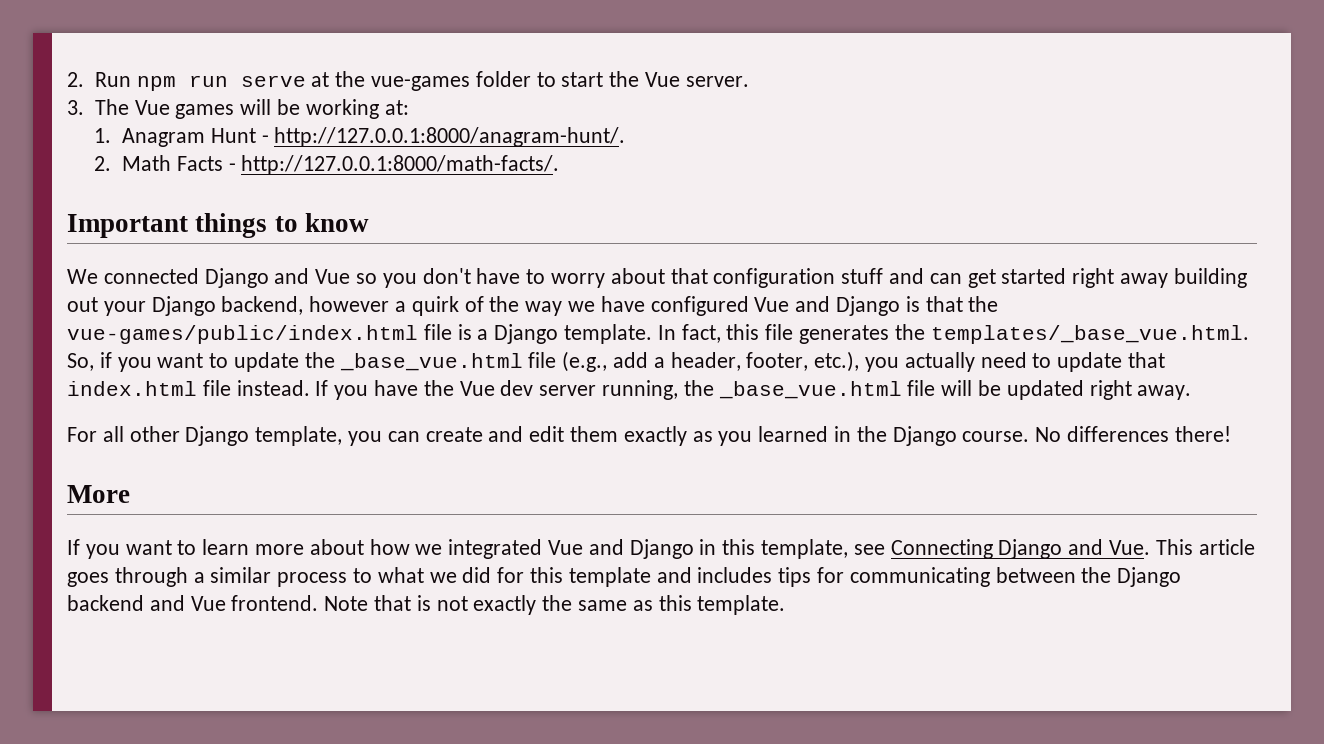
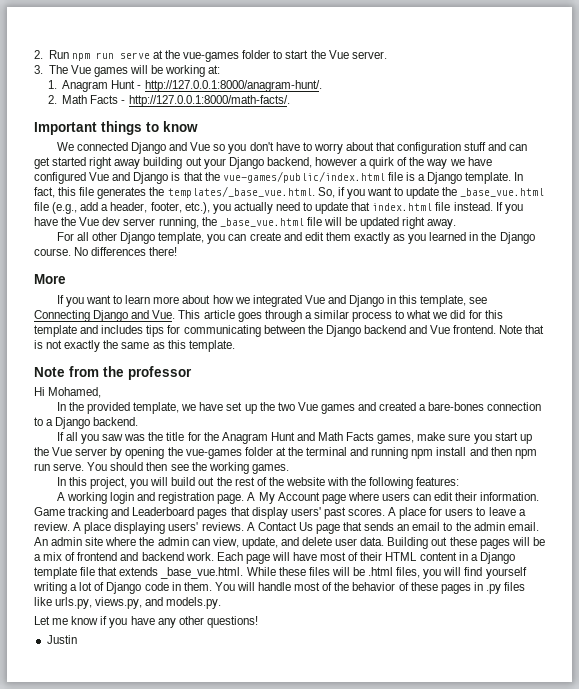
(786, 605) none -> [34,366,192,380] [34,387,102,398] [56,402,542,414] [34,417,139,429] [56,432,532,444] [34,447,537,459] [34,462,289,474] [56,477,460,489] [56,492,540,504] [34,507,526,519] [34,522,539,534] [34,537,545,549] [34,552,515,564] [34,567,527,579] [33,582,526,594] [34,597,222,609] [34,616,258,628] [46,635,77,644] // Note from the professor // Hi Mohamed, // In the provided template, we have set up the two Vue games and created a bare-bones connection to a Django backend. // If all you saw was the title for the Anagram Hunt and Math Facts games, make sure you start up the Vue server by opening the vue-games folder at the terminal and running npm install and then npm run serve. You should then see the working games. // In this project, you will build out the rest of the website with the following features: // A working login and registration page. A My Account page where users can edit their information. Game tracking and Leaderboard pages that display users' past scores. A place for users to leave a review. A place displaying users' reviews. A Contact Us page that sends an email to the admin email. An admin site where the admin can view, update, and delete user data. Building out these pages will be a mix of frontend and backend work. Each page will have most of their HTML content in a Django template file that extends _base_vue.html. While these files will be .html files, you will find yourself writing a lot of Django code in them. You will handle most of the behavior of these pages in .py files like urls.py, views.py, and models.py. // Let me know if you have any other questions! // Justin

